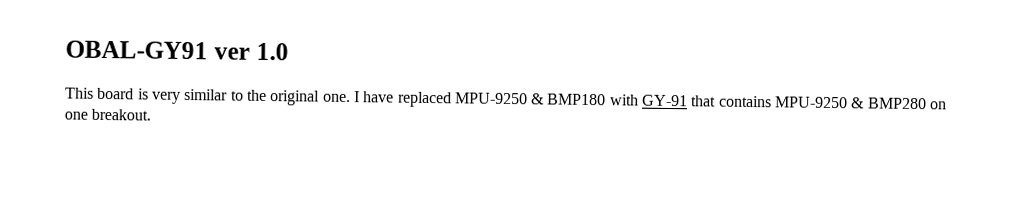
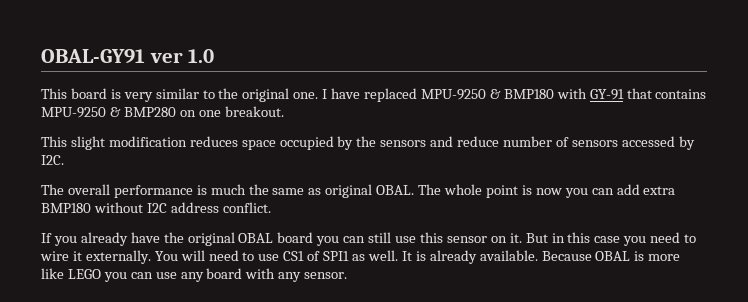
(152, 114) none -> [41,136,695,150] [41,155,64,165] [41,184,676,198] [41,202,271,213] [41,232,697,246] [40,250,681,264] [41,268,348,282] // This slight modification reduces space occupied by the sensors and reduce number of sensors accessed by I2C. // The overall performance is much the same as original OBAL. The whole point is now you can add extra BMP180 without I2C address conflict. // If you already have the original OBAL board you can still use this sensor on it. But in this case you need to wire it externally. You will need to use CS1 of SPI1 as well. It is already available. Because OBAL is more like LEGO you can use any board with any sensor.

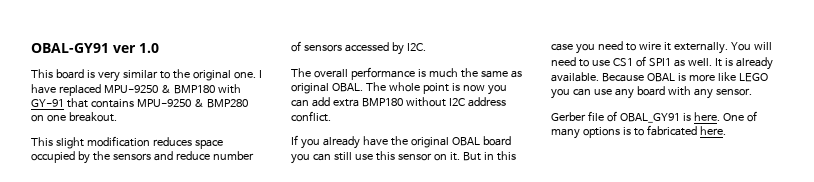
(348, 275) none -> [551,111,757,123] [551,125,726,139] // Gerber file of OBAL_GY91 is here. One of many options is to fabricated here.

